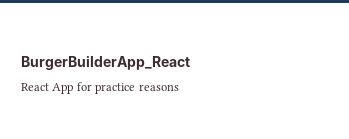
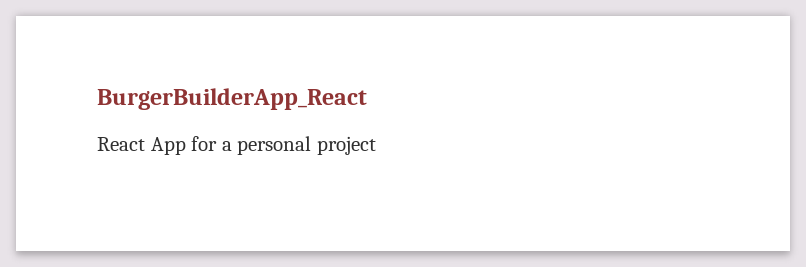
[95,83,179,94] practice reasons -> [221,136,376,155] a personal project

